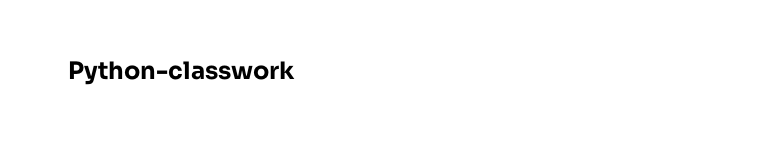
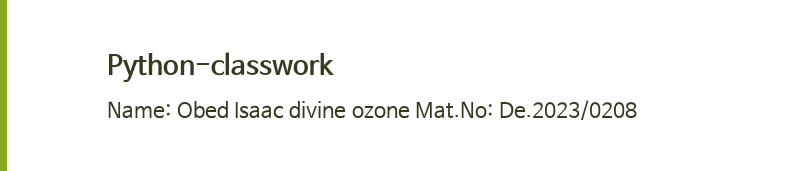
(295, 73) none -> [107,100,637,121] // Name: Obed Isaac divine ozone Mat.No: De.2023/0208

